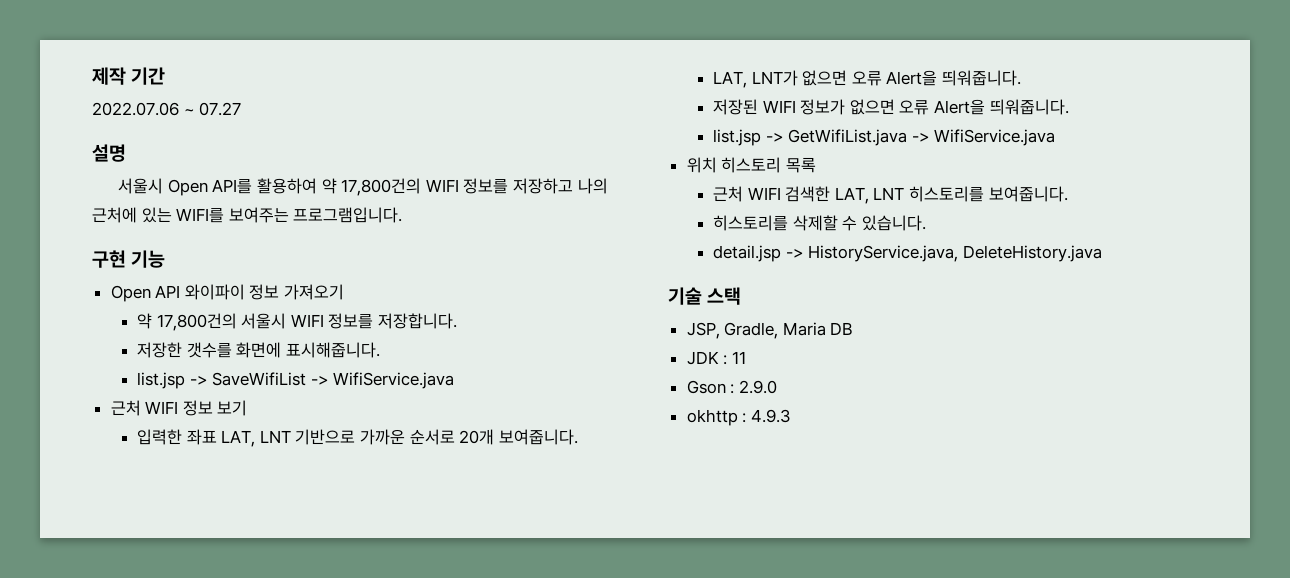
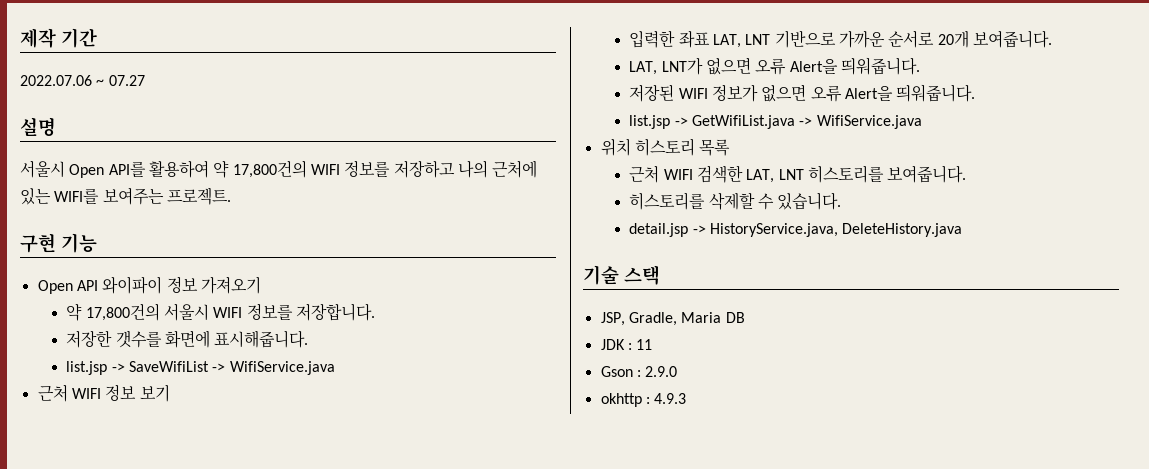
[293,207,403,223] 프로그램입니다. -> [166,187,231,205] 프로젝트.

